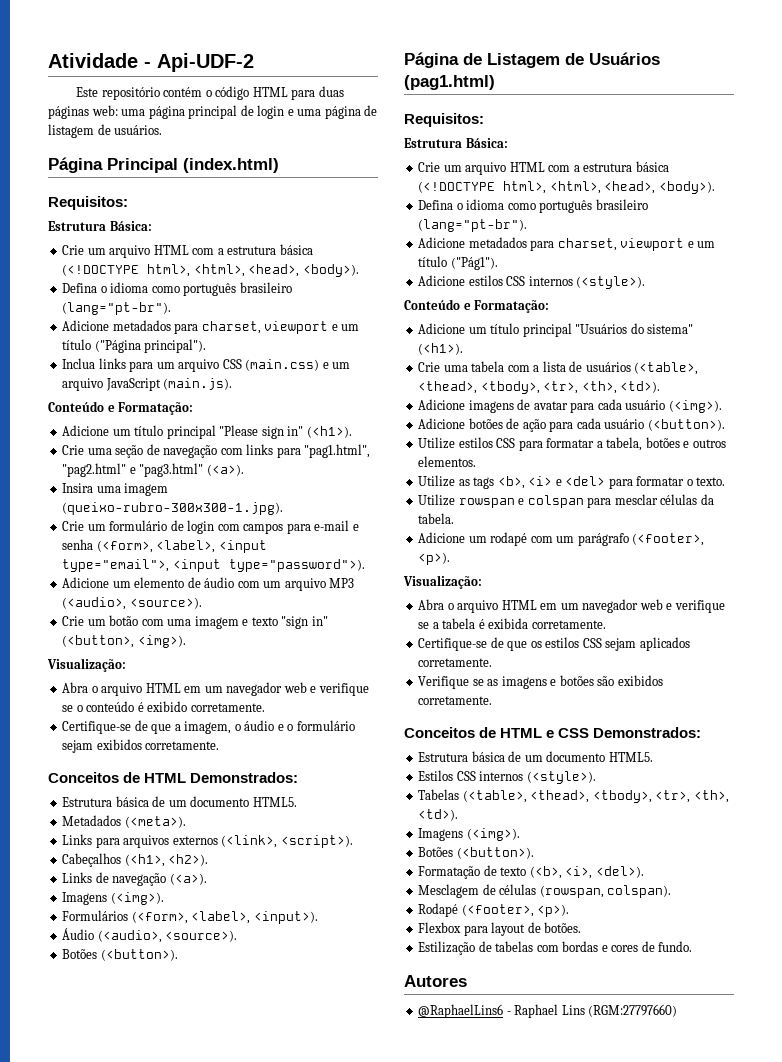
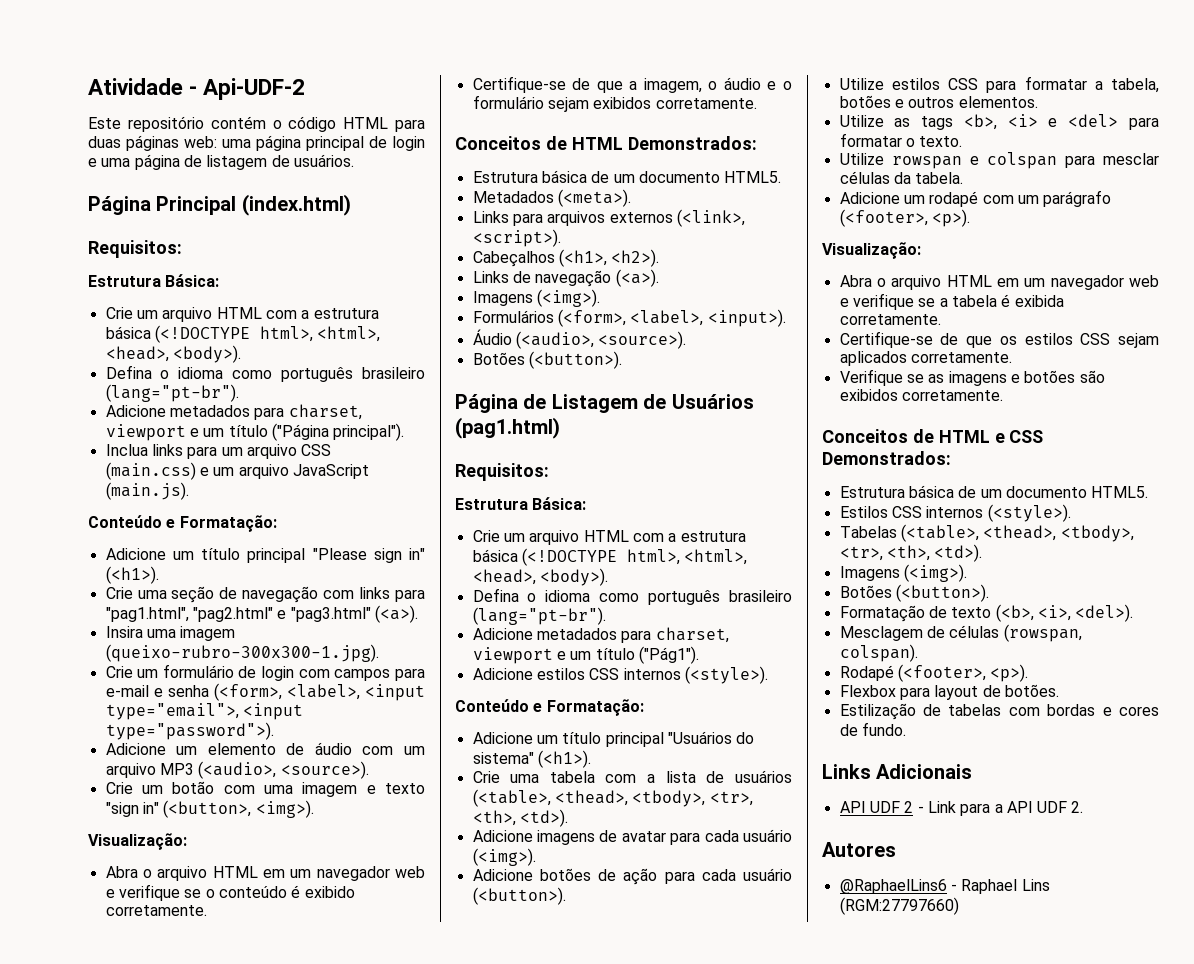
(693, 946) none -> [822,764,973,779] [839,801,1084,816] // Links Adicionais // API UDF 2 - Link para a API UDF 2.

